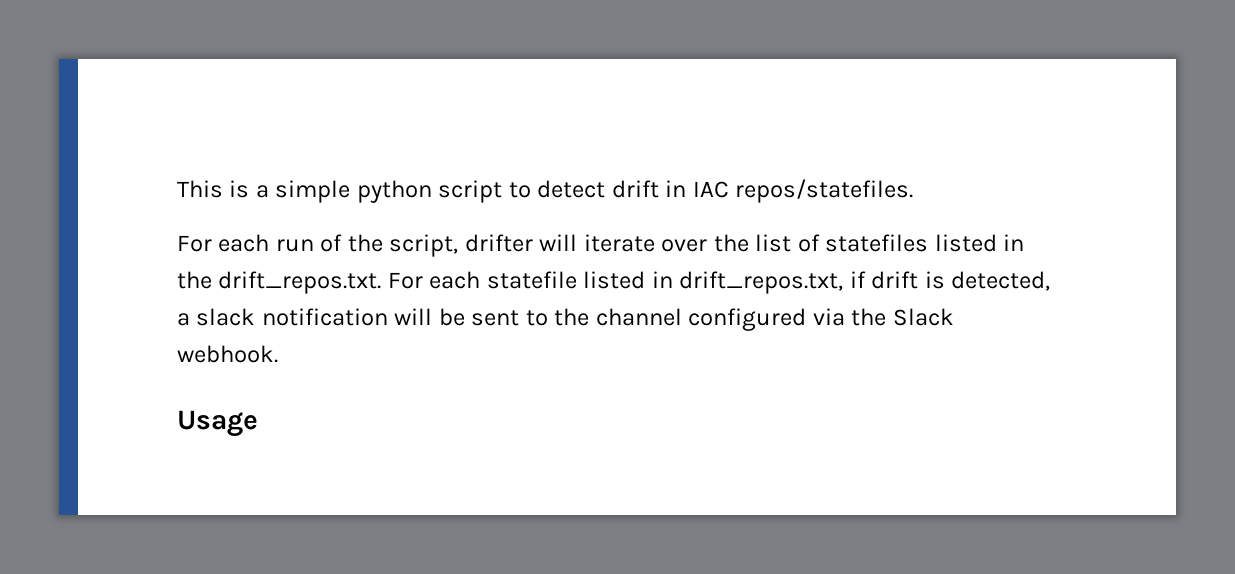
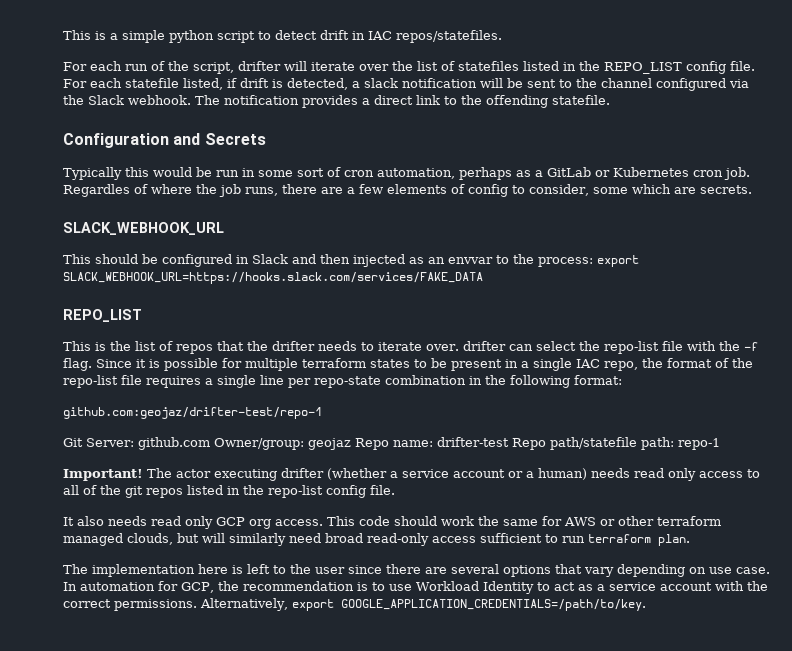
[218,271,844,294] drift_repos.txt. For each statefile listed in drift_repos.txt, -> [604,61,755,74] [63,78,223,90] REPO_LIST config file. For each statefile listed,
[177,410,258,437] // Usage -> [195,95,610,108] [63,133,266,148] [63,167,750,180] [63,184,752,197] [63,222,224,235] [63,254,639,267] [63,272,483,284] [63,309,142,322] [63,341,758,354] [63,358,753,371] [63,375,622,388] [63,407,322,419] [63,437,720,450] [63,468,760,481] [63,485,395,498] [63,516,721,529] [63,533,690,546] [63,564,770,577] [63,581,768,594] [63,598,646,611] The notification provides a direct link to the offending statefile. // Configuration and Secrets // Typically this would be run in some sort of cron automation, perhaps as a GitLab or Kubernetes cron job. Regardles of where the job runs, there are a few elements of config to consider, some which are secrets. // SLACK_WEBHOOK_URL // This should be configured in Slack and then injected as an envvar to the process: export SLACK_WEBHOOK_URL=https://hooks.slack.com/services/FAKE_DATA // REPO_LIST // This is the list of repos that the drifter needs to iterate over. drifter can select the repo-list file with the -f flag. Since it is possible for multiple terraform states to be present in a single IAC repo, the format of the repo-list file requires a single line per repo-state combination in the following format: // github.com:geojaz/drifter-test/repo-1 // Git Server: github.com Owner/group: geojaz Repo name: drifter-test Repo path/statefile path: repo-1 // Important! The actor executing drifter (whether a service account or a human) needs read only access to all of the git repos listed in the repo-list config file. // It also needs read only GCP org access. This code should work the same for AWS or other terraform managed clouds, but will similarly need broad read-only access sufficient to run terraform plan. // The implementation here is left to the user since there are several options that vary depending on use case. In automation for GCP, the recommendation is to use Workload Identity to act as a service account with the correct permissions. Alternatively, export GOOGLE_APPLICATION_CREDENTIALS=/path/to/key.

